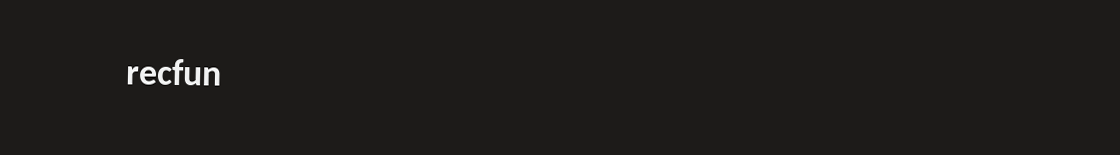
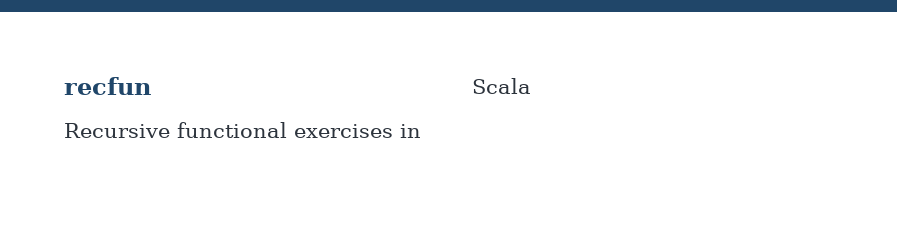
(222, 72) none -> [64,122,421,138] [472,78,531,94] // Recursive functional exercises in Scala

